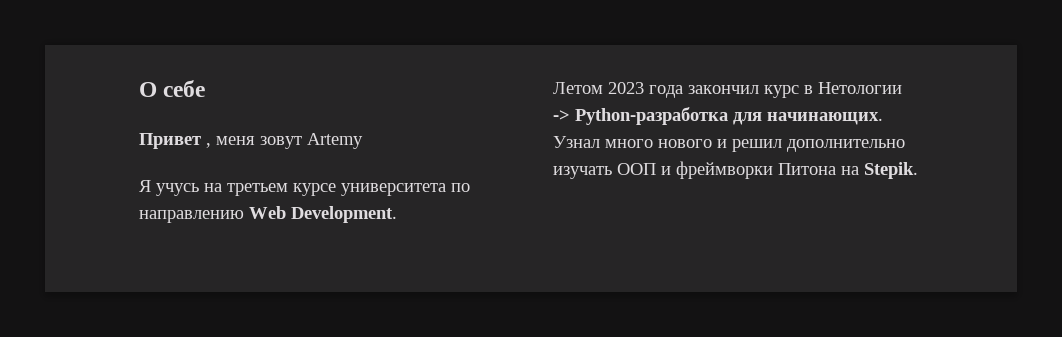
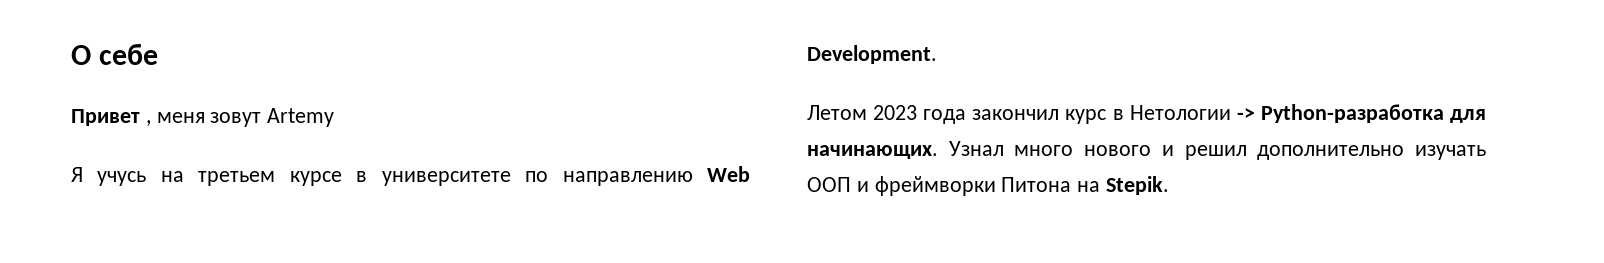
[341,183,446,196] университета -> [356,171,511,186] в университете

